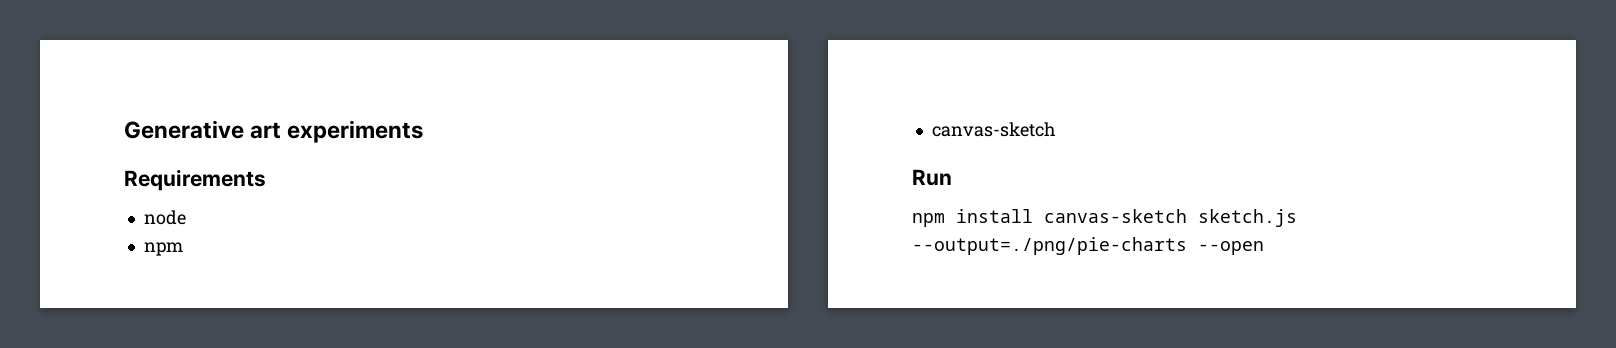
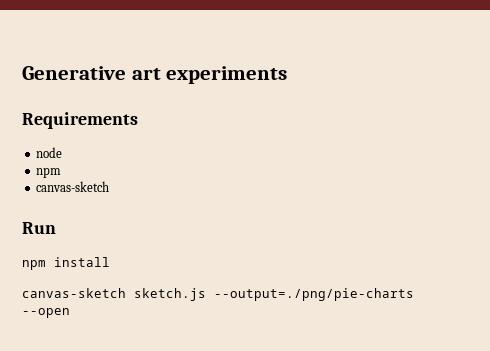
(1033, 216) none -> (110, 262) //

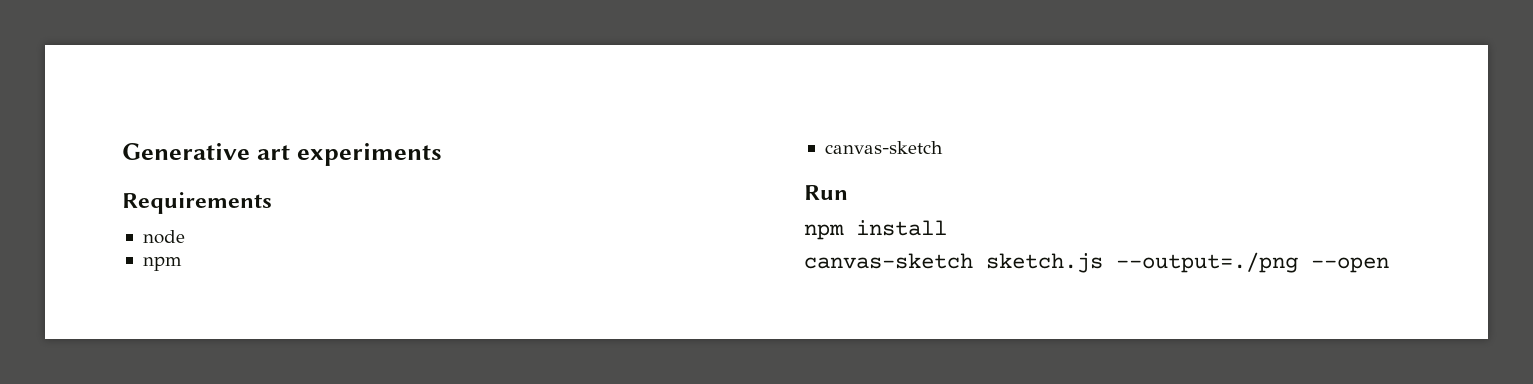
[214,288,414,301] --output=./png/pie-charts -> [1116,252,1298,273] --output=./png

